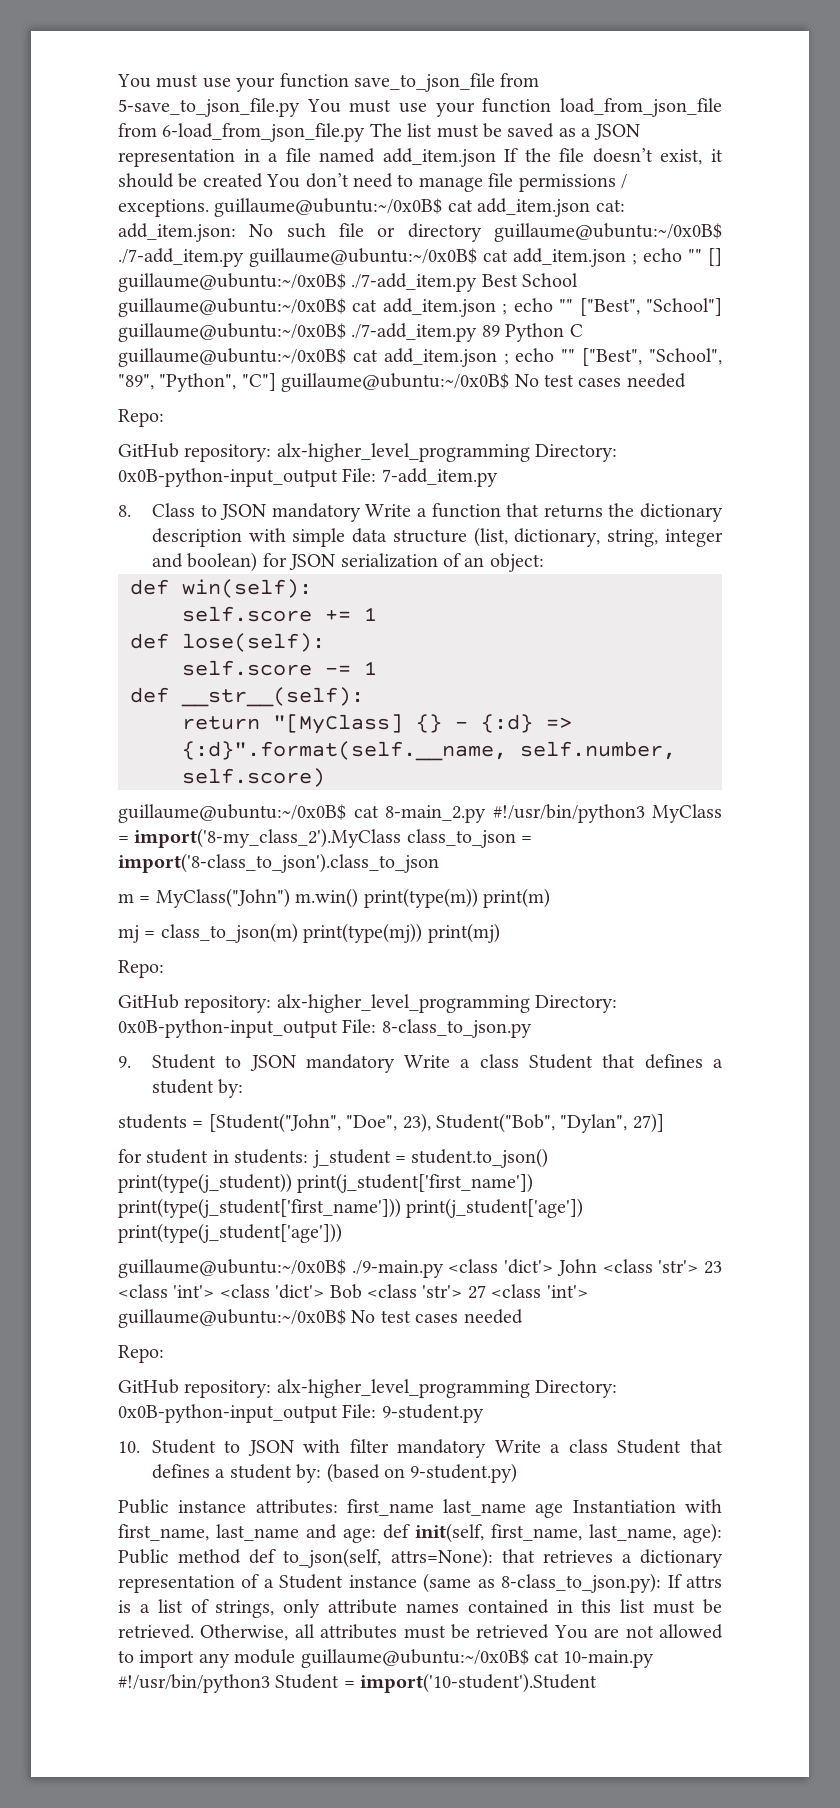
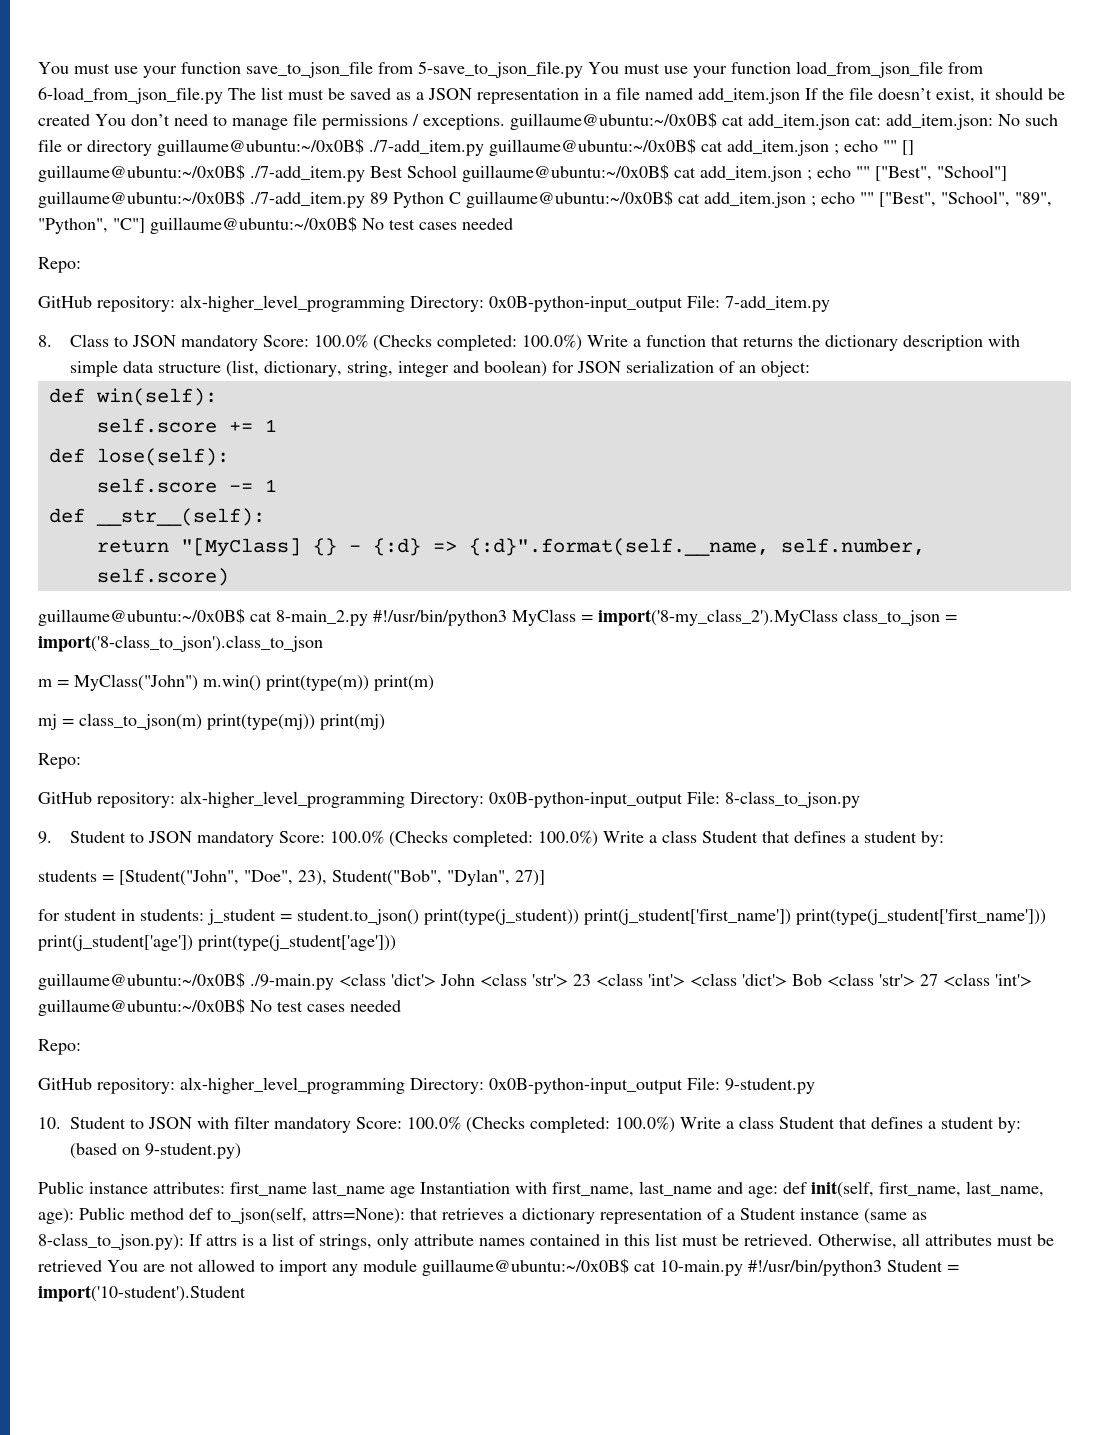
(361, 512) none -> [262,334,582,351] Score: 100.0% (Checks completed: 100.0%)
(395, 1063) none -> [278,830,598,847] Score: 100.0% (Checks completed: 100.0%)
(487, 1448) none -> [356,1116,675,1133] Score: 100.0% (Checks completed: 100.0%)

